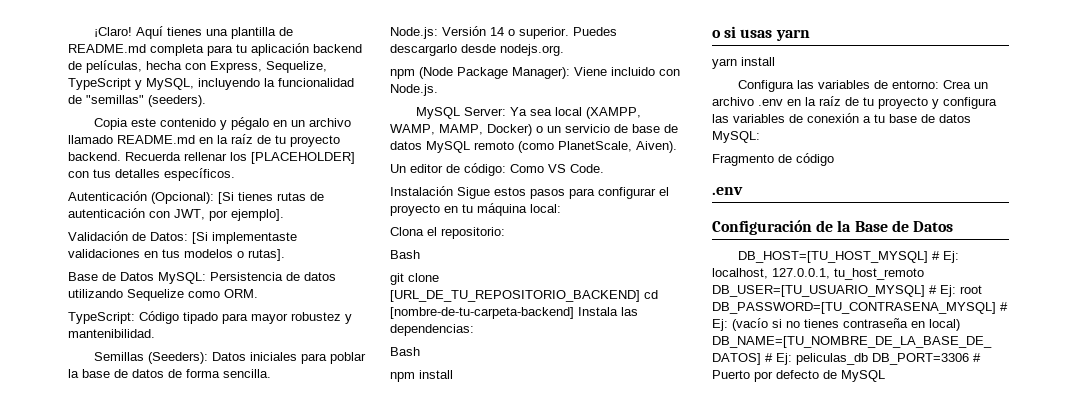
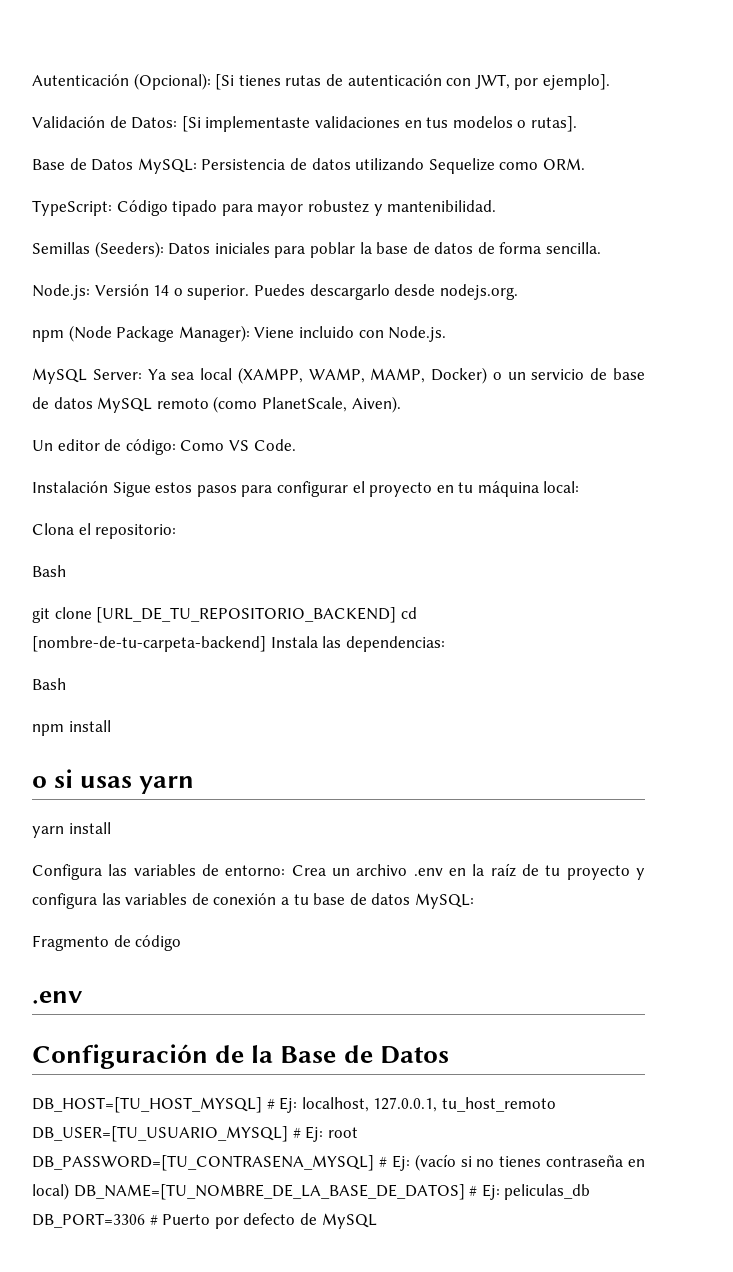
[93,26,293,39] [68,43,362,56] [68,60,327,73] [68,78,354,90] [68,95,206,107] [93,117,351,130] [68,134,340,147] [68,152,355,164] [68,168,235,181] ¡Claro! Aquí tienes una plantilla de README.md completa para tu aplicación backend de películas, hecha con Express, Sequelize, TypeScript y MySQL, incluyendo la funcionalidad de "semillas" (seeders). // Copia este contenido y pégalo en un archivo llamado README.md en la raíz de tu proyecto backend. Recuerda rellenar los [PLACEHOLDER] con tus detalles específicos. // -> (32, 80) none

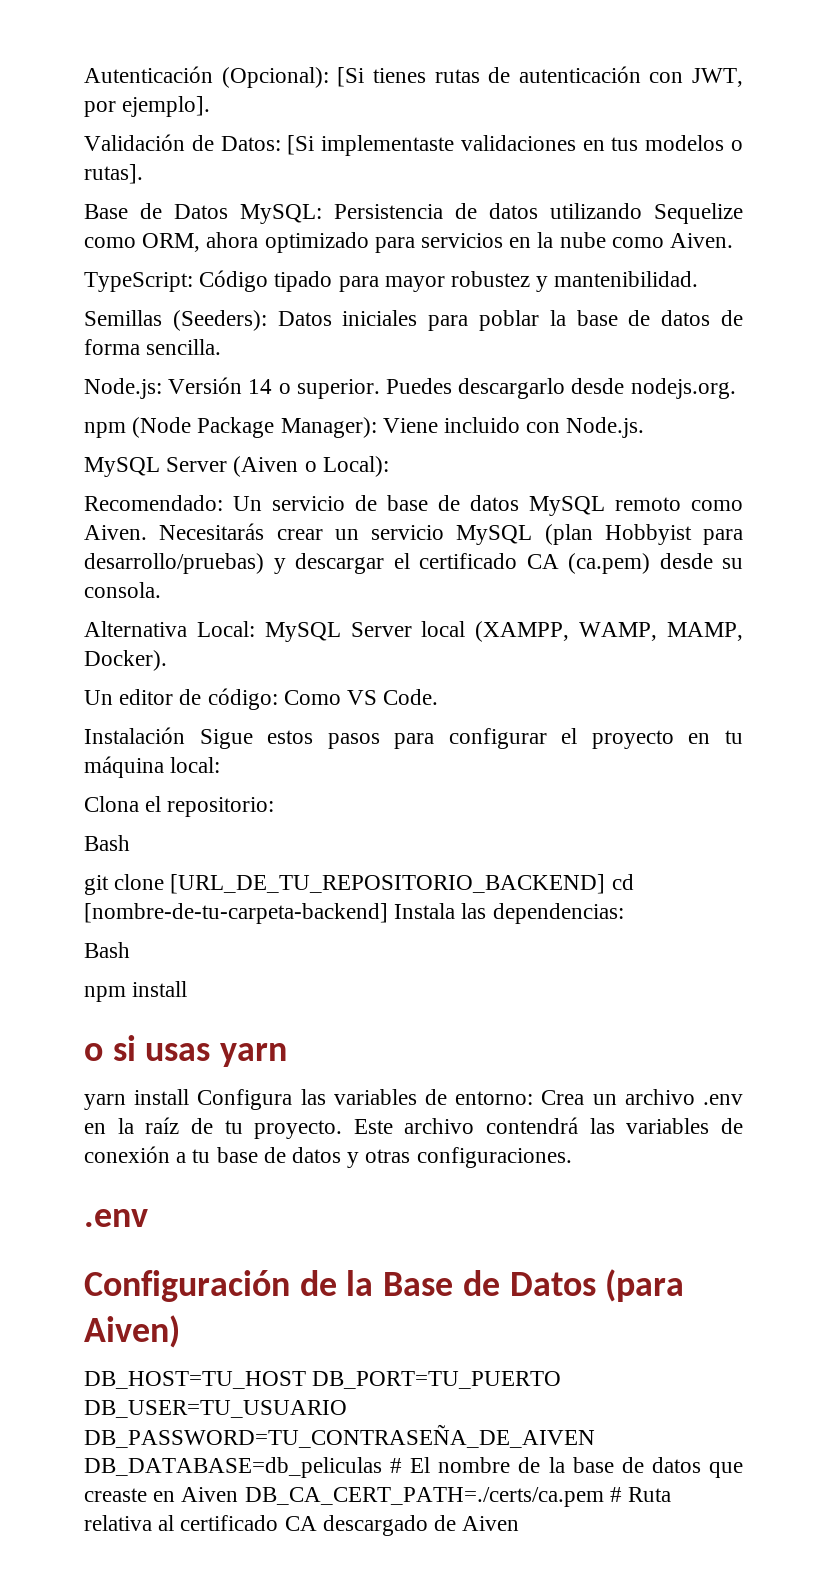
[542,158,585,170] ORM. -> [142,232,734,253] ORM, ahora optimizado para servicios en la nube como Aiven.
[92,367,526,384] Server: Ya sea local (XAMPP, WAMP, MAMP, Docker) o un -> [166,456,389,477] [84,495,262,511] Server (Aiven o Local): // Recomendado: Un
[213,396,401,413] (como PlanetScale, Aiven). -> [691,500,743,511] [84,523,743,545] [84,553,743,574] [84,582,161,598] [84,621,743,642] [84,650,167,671] como Aiven. Necesitarás crear un servicio MySQL (plan Hobbyist para desarrollo/pruebas) y descargar el certificado CA (ca.pem) desde su consola. // Alternativa Local: MySQL Server local (XAMPP, WAMP, MAMP, Docker).
(111, 828) // -> (190, 1097) none
[566,865,645,880] [32,893,97,909] proyecto y configura -> [254,1117,579,1139] proyecto. Este archivo contendrá
[414,893,474,909] [32,935,182,951] MySQL: // Fragmento de código -> [347,1147,572,1168] y otras configuraciones.
[32,1097,556,1113] [32,1126,358,1142] [32,1154,645,1171] [32,1183,591,1200] [32,1213,377,1229] // DB_HOST=[TU_HOST_MYSQL] # Ej: localhost, 127.0.0.1, tu_host_remoto DB_USER=[TU_USUARIO_MYSQL] # Ej: root DB_PASSWORD=[TU_CONTRASENA_MYSQL] # Ej: (vacío si no tienes contraseña en local) DB_NAME=[TU_NOMBRE_DE_LA_BASE_DE_DATOS] # Ej: peliculas_db DB_PORT=3306 # Puerto por defecto de MySQL -> [605,1269,685,1302] [84,1315,180,1348] [84,1371,562,1389] [84,1400,347,1418] [84,1424,595,1448] [84,1457,743,1478] [84,1487,672,1507] [84,1515,520,1536] (para Aiven) // DB_HOST=TU_HOST DB_PORT=TU_PUERTO DB_USER=TU_USUARIO DB_PASSWORD=TU_CONTRASEÑA_DE_AIVEN DB_DATABASE=db_peliculas # El nombre de la base de datos que creaste en Aiven DB_CA_CERT_PATH=./certs/ca.pem # Ruta relativa al certificado CA descargado de Aiven

